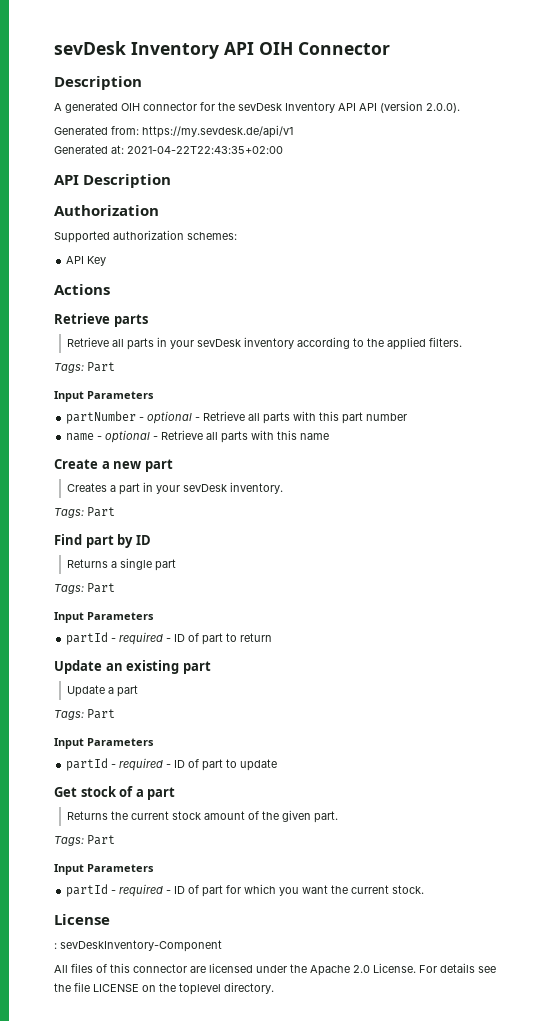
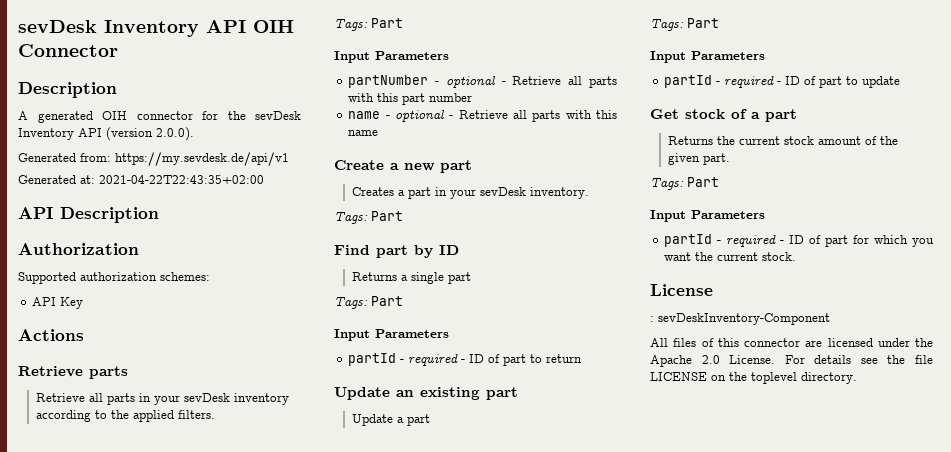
[359,103,377,111] API -> (102, 132) none

